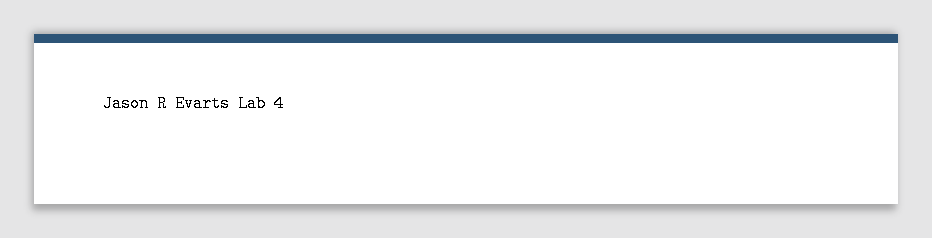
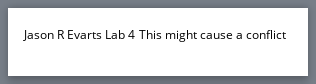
(284, 103) none -> [138,30,286,42] This might cause a conflict

